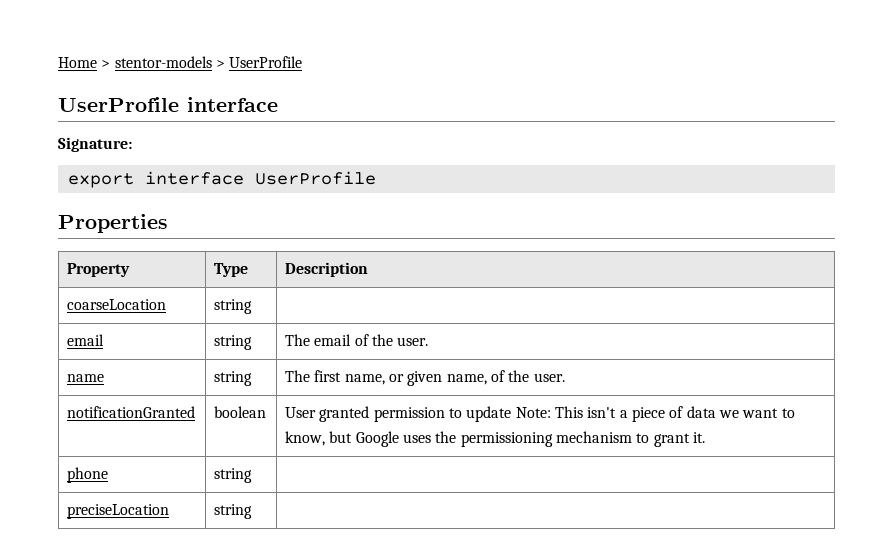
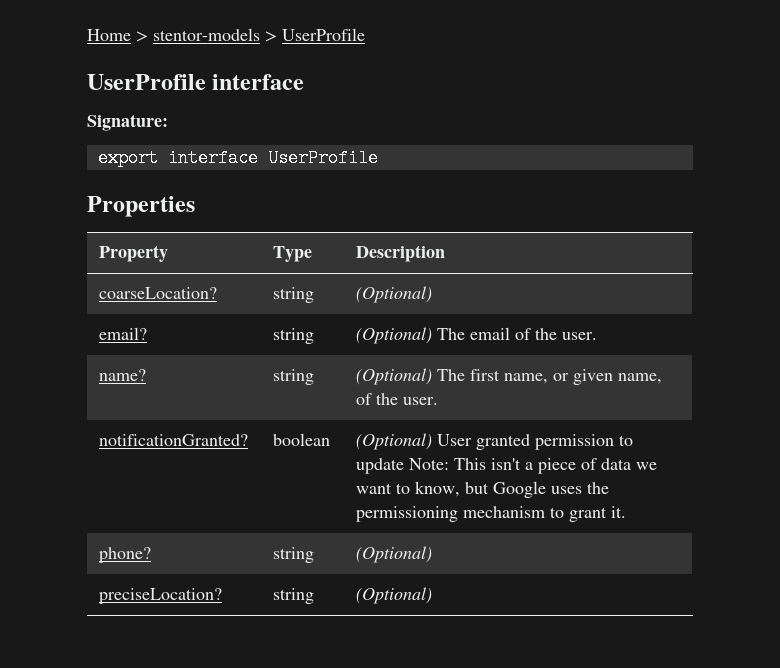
[67,299,167,310] [214,299,253,314] [67,334,105,346] [214,335,253,350] coarseLocation | string | // email | string | -> [99,287,218,299] [273,287,315,303] [356,286,433,303] [99,327,148,340] [273,328,315,344] [356,327,433,344] coarseLocation? | string | (Optional) // email? | string | (Optional)
[67,374,105,382] [214,371,253,386] name | string | -> [99,369,147,381] [273,369,315,385] [356,368,433,385] name? | string | (Optional)
[67,406,196,418] notificationGranted -> [99,434,249,446] notificationGranted?
(267, 412) none -> [356,433,433,450] (Optional)
[67,467,109,483] [214,468,253,483] [67,504,170,519] [214,504,253,519] phone | string | // preciseLocation | string | -> [99,547,152,563] [273,547,315,563] [356,546,433,563] [99,588,223,604] [273,588,315,604] [356,587,433,604] phone? | string | (Optional) // preciseLocation? | string | (Optional)

